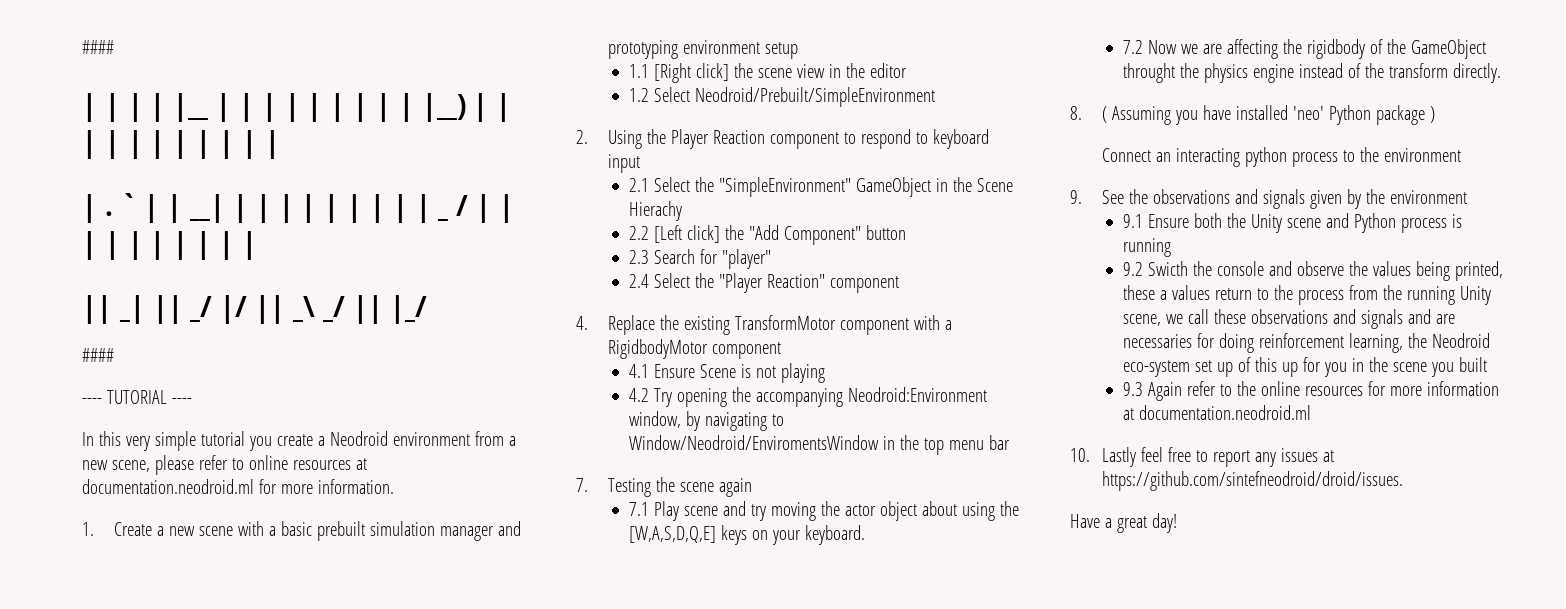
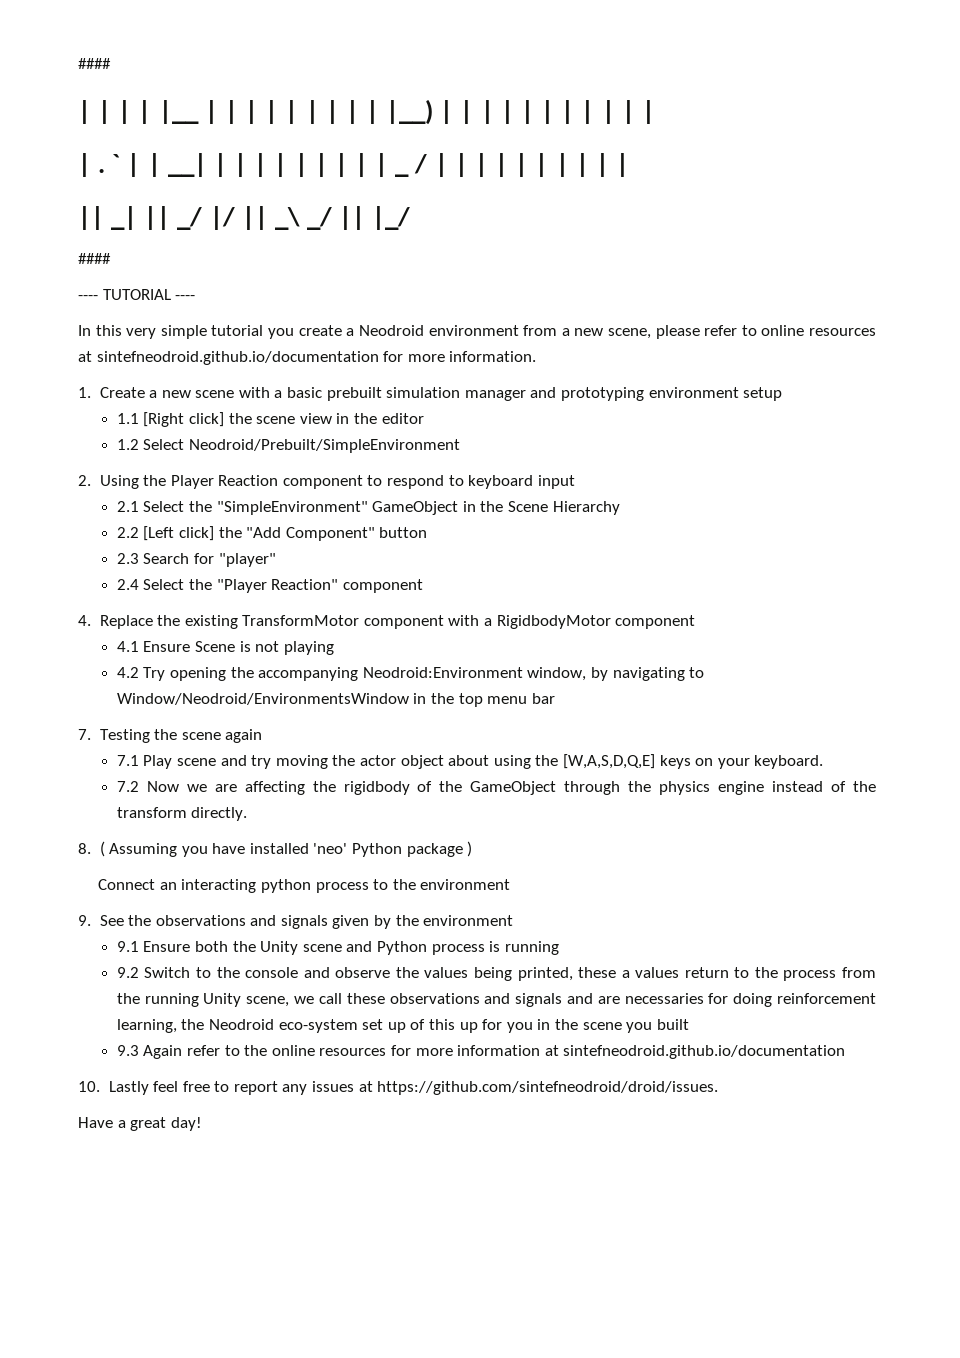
[82,479,254,494] documentation.neodroid.ml -> [96,351,379,365] sintefneodroid.github.io/documentation
[628,201,682,221] Hierachy -> [552,501,620,515] Hierarchy
[628,435,879,450] Window/Neodroid/EnviromentsWindow -> [116,693,409,705] Window/Neodroid/EnvironmentsWindow
[1122,63,1175,83] throught -> [564,781,621,795] through
[1147,261,1188,276] Swicth -> [144,967,211,978] Switch to
[1138,405,1311,420] documentation.neodroid.ml -> [563,1045,846,1059] sintefneodroid.github.io/documentation

